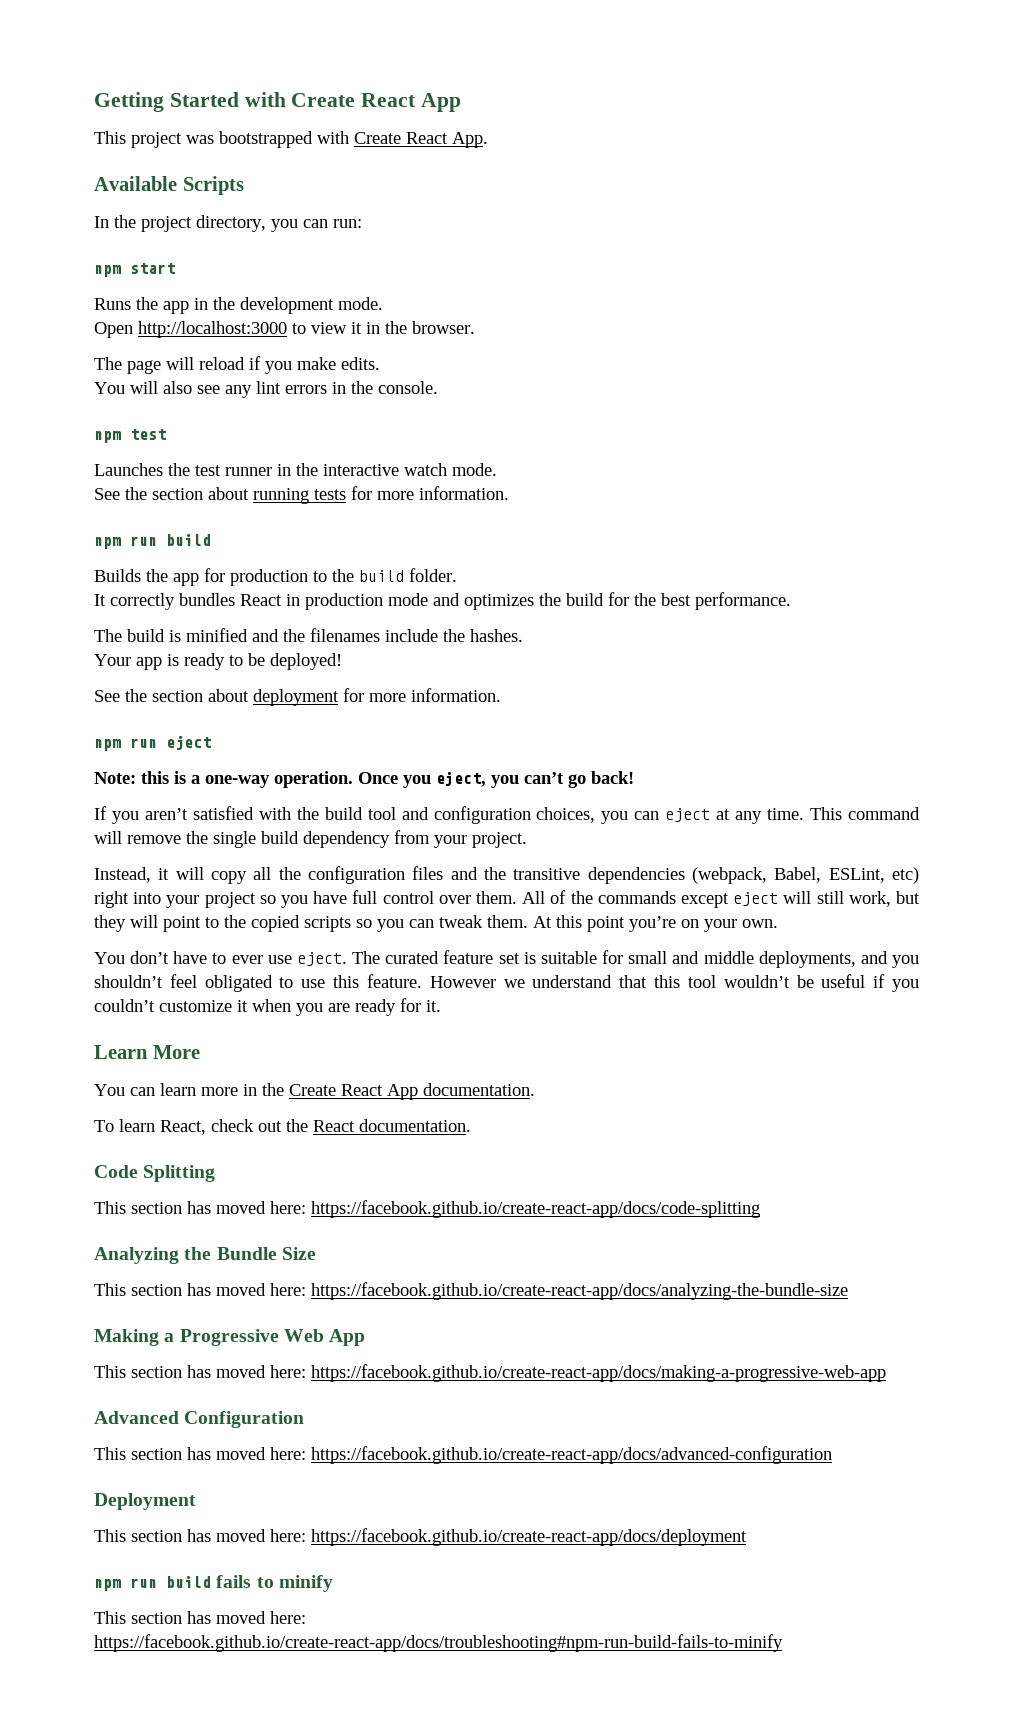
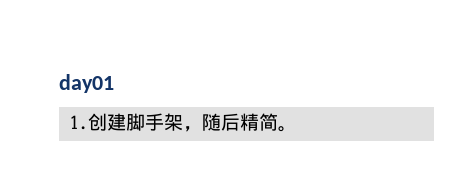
[94,92,462,112] [94,131,488,148] [94,176,244,195] [94,215,362,232] [94,263,175,277] [94,297,383,314] [94,321,475,338] [94,356,380,374] [94,381,438,398] [94,429,166,443] [94,463,497,476] [94,486,509,504] [94,534,211,549] [94,568,457,586] [94,592,791,610] [94,628,523,642] [94,653,342,670] [94,688,501,706] [94,735,211,751] [94,771,634,788] [94,806,921,824] [94,830,527,848] [94,866,919,884] [94,890,921,908] [94,915,778,932] [94,950,919,968] [94,974,920,992] [94,998,441,1016] [94,1045,200,1059] [94,1083,535,1100] [94,1119,471,1135] [94,1165,216,1182] [94,1200,760,1218] [94,1247,316,1264] [94,1282,848,1300] [94,1329,366,1346] [94,1364,886,1382] [94,1411,305,1428] [94,1446,832,1464] [94,1493,196,1510] [94,1528,747,1546] [94,1575,333,1592] [94,1611,306,1624] [94,1634,783,1652] Getting Started with Create React App // This project was bootstrapped with Create React App. // Available Scripts // In the project directory, you can run: // npm start // Runs the app in the development mode. // Open http://localhost:3000 to view it in the browser. // The page will reload if you make edits. // You will also see any lint errors in the console. // npm test // Launches the test runner in the interactive watch mode. // See the section about running tests for more information. // npm run build // Builds the app for production to the build folder. // It correctly bundles React in production mode and optimizes the build for the best performance. // The build is minified and the filenames include the hashes. // Your app is ready to be deployed! // See the section about deployment for more information. // npm run eject // Note: this is a one-way operation. Once you eject, you can’t go back! // If you aren’t satisfied with the build tool and configuration choices, you can eject at any time. This command will remove the single build dependency from your project. // Instead, it will copy all the configuration files and the transitive dependencies (webpack, Babel, ESLint, etc) right into your project so you have full control over them. All of the commands except eject will still work, but they will point to the copied scripts so you can tweak them. At this point you’re on your own. // You don’t have to ever use eject. The curated feature set is suitable for small and middle deployments, and you shouldn’t feel obligated to use this feature. However we understand that this tool wouldn’t be useful if you couldn’t customize it when you are ready for it. // Learn More // You can learn more in the Create React App documentation. // To learn React, check out the React documentation. // Code Splitting // This section has moved here: https://facebook.github.io/create-react-app/docs/code-splitting // Analyzing the Bundle Size // This section has moved here: https://facebook.github.io/create-react-app/docs/analyzing-the-bundle-size // Making a Progressive Web App // This section has moved here: https://facebook.github.io/create-react-app/docs/making-a-progressive-web-app // Advanced Configuration // This section has moved here: https://facebook.github.io/create-react-app/docs/advanced-configuration // Deployment // This section has moved here: https://facebook.github.io/create-react-app/docs/deployment // npm run build fails to minify // This section has moved here: https://facebook.github.io/create-react-app/docs/troubleshooting#npm-run-build-fails-to-minify -> [59,74,114,93] [69,113,297,132] day01 // 1.创建脚手架，随后精简。

